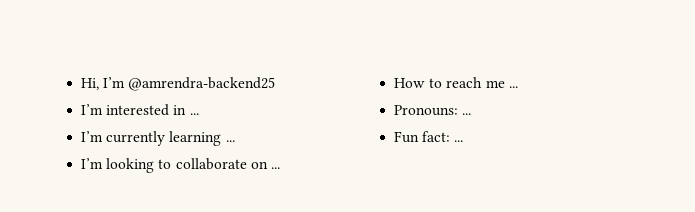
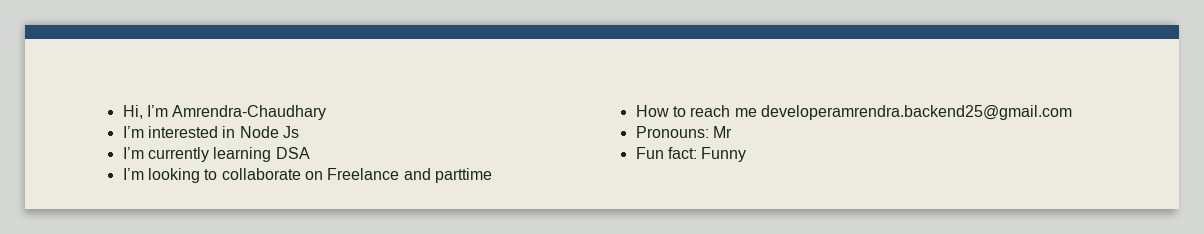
[128,77,276,91] @amrendra-backend25 -> [172,105,327,120] Amrendra-Chaudhary
[189,113,199,115] ... -> [239,126,299,138] Node Js
[225,140,235,142] ... -> [275,147,310,159] DSA
[270,167,280,169] ... -> [327,168,492,183] Freelance and parttime
[508,86,518,88] ... -> [760,105,1072,120] developeramrendra.backend25@gmail.com
[462,113,472,115] ... -> [712,126,732,138] Mr
[454,140,464,142] ... -> [701,147,747,162] Funny

